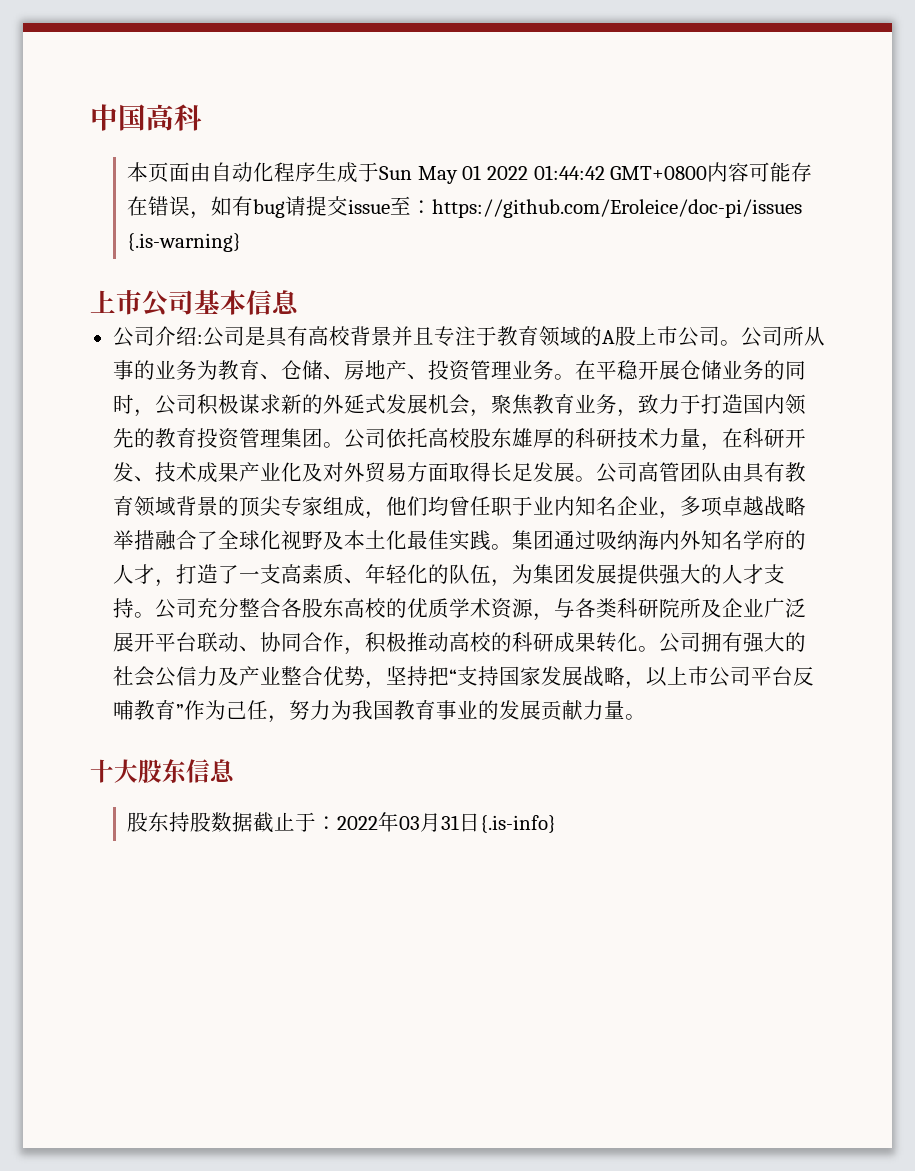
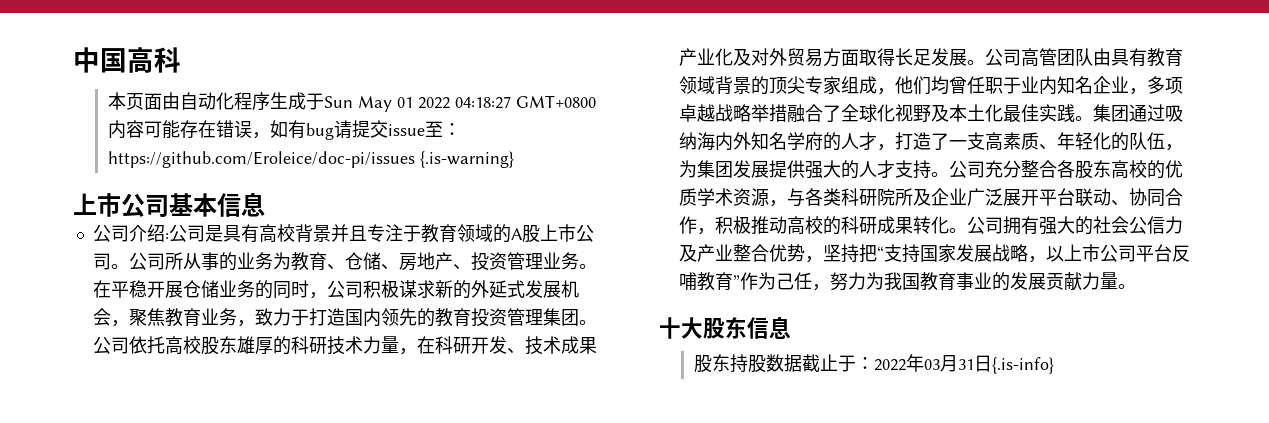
[533,165,605,180] 01:44:42 -> [454,96,511,109] 04:18:27

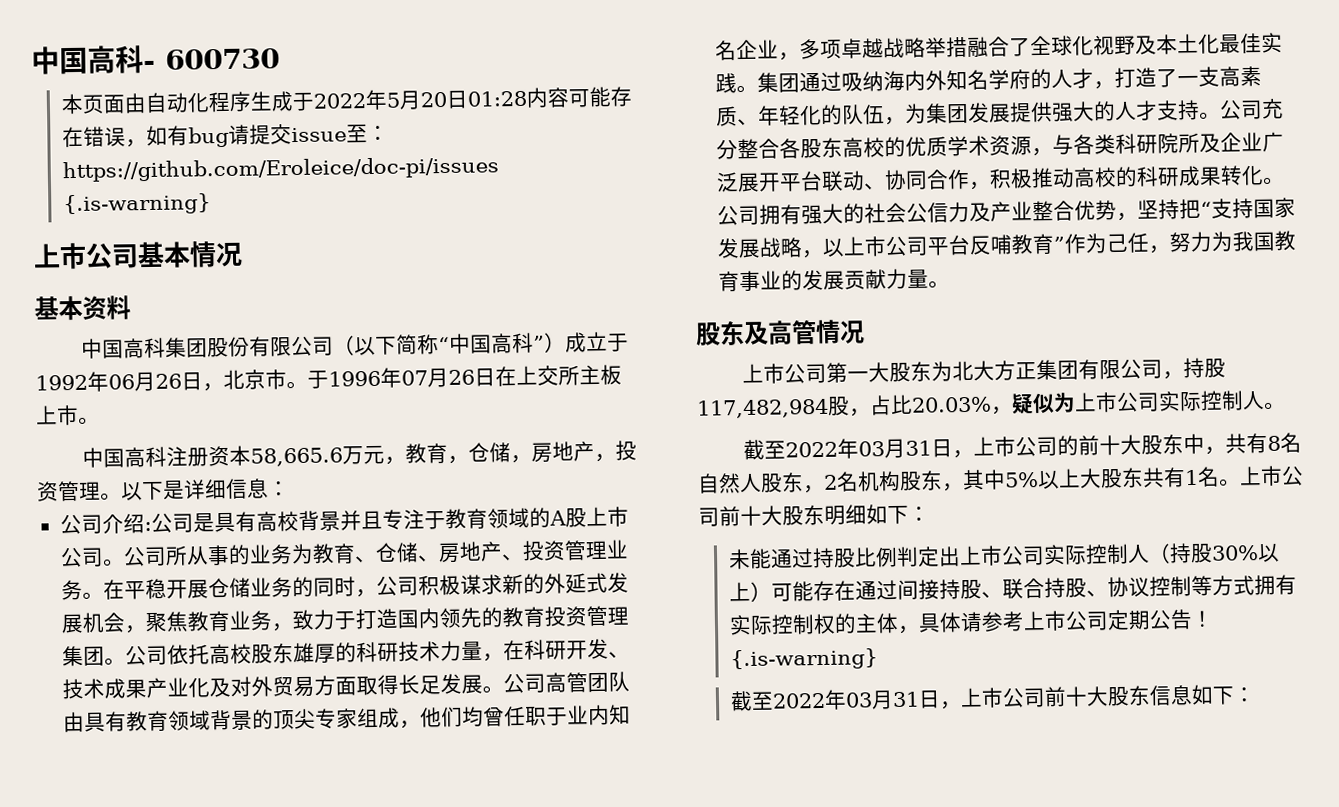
[73,47,181,73] 中国高科 -> [31,45,280,75] 中国高科- 600730
[323,95,596,112] Sun May 01 2022 04:18:27 GMT+0800 -> [312,89,527,111] 2022年5月20日01:28
[217,192,265,217] 信息 -> [189,241,243,268] [34,295,131,321] [80,331,629,359] [35,364,622,392] [35,404,100,426] [81,440,637,468] [36,478,290,502] 情况 // 基本资料 // 中国高科集团股份有限公司（以下简称“中国高科”）成立于1992年06月26日，北京市。于1996年07月26日在上交所主板上市。 // 中国高科注册资本58,665.6万元，教育，仓储，房地产，投资管理。以下是详细信息：
[659,316,791,339] [693,354,1054,374] 十大股东信息 // 股东持股数据截止于：2022年03月31日{.is-info} -> [695,319,865,346] [741,357,1226,384] [696,390,1286,419] [742,432,1302,461] [697,465,1304,494] [698,504,930,527] [727,543,1280,570] [728,574,1297,602] [728,608,1214,636] [729,648,878,671] [729,684,1256,712] 股东及高管情况 // 上市公司第一大股东为北大方正集团有限公司，持股117,482,984股，占比20.03%，疑似为上市公司实际控制人。 // 截至2022年03月31日，上市公司的前十大股东中，共有8名自然人股东，2名机构股东，其中5%以上大股东共有1名。上市公司前十大股东明细如下： // 未能通过持股比例判定出上市公司实际控制人（持股30%以上）可能存在通过间接持股、联合持股、协议控制等方式拥有实际控制权的主体，具体请参考上市公司定期公告！{.is-warning} // 截至2022年03月31日，上市公司前十大股东信息如下：

